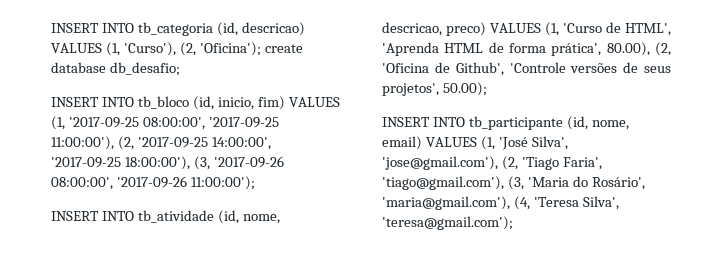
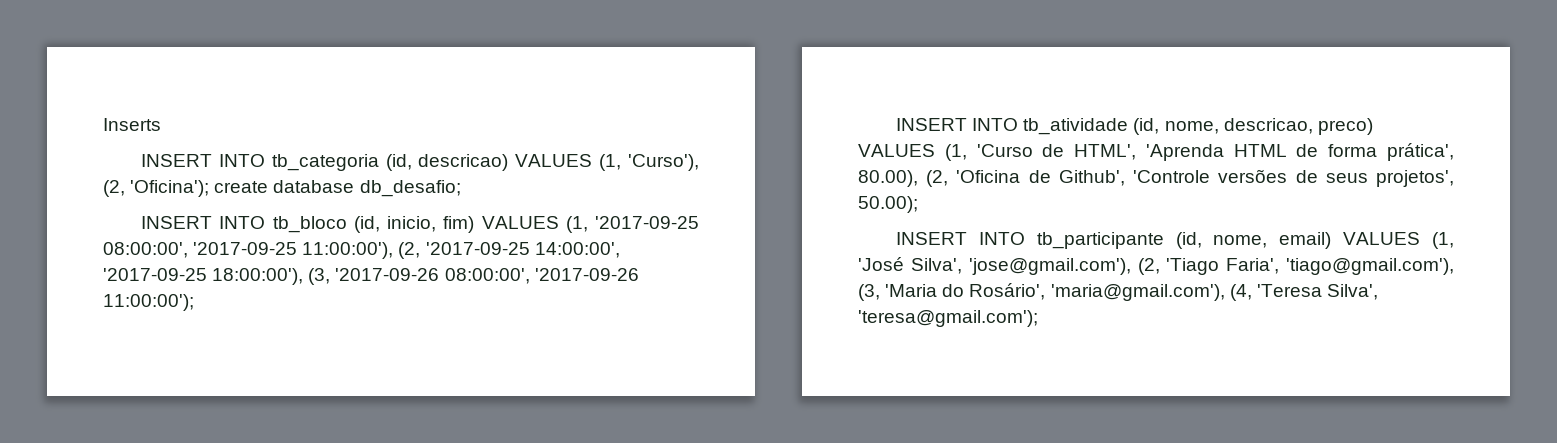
(51, 28) none -> [103,118,161,131] Inserts //

